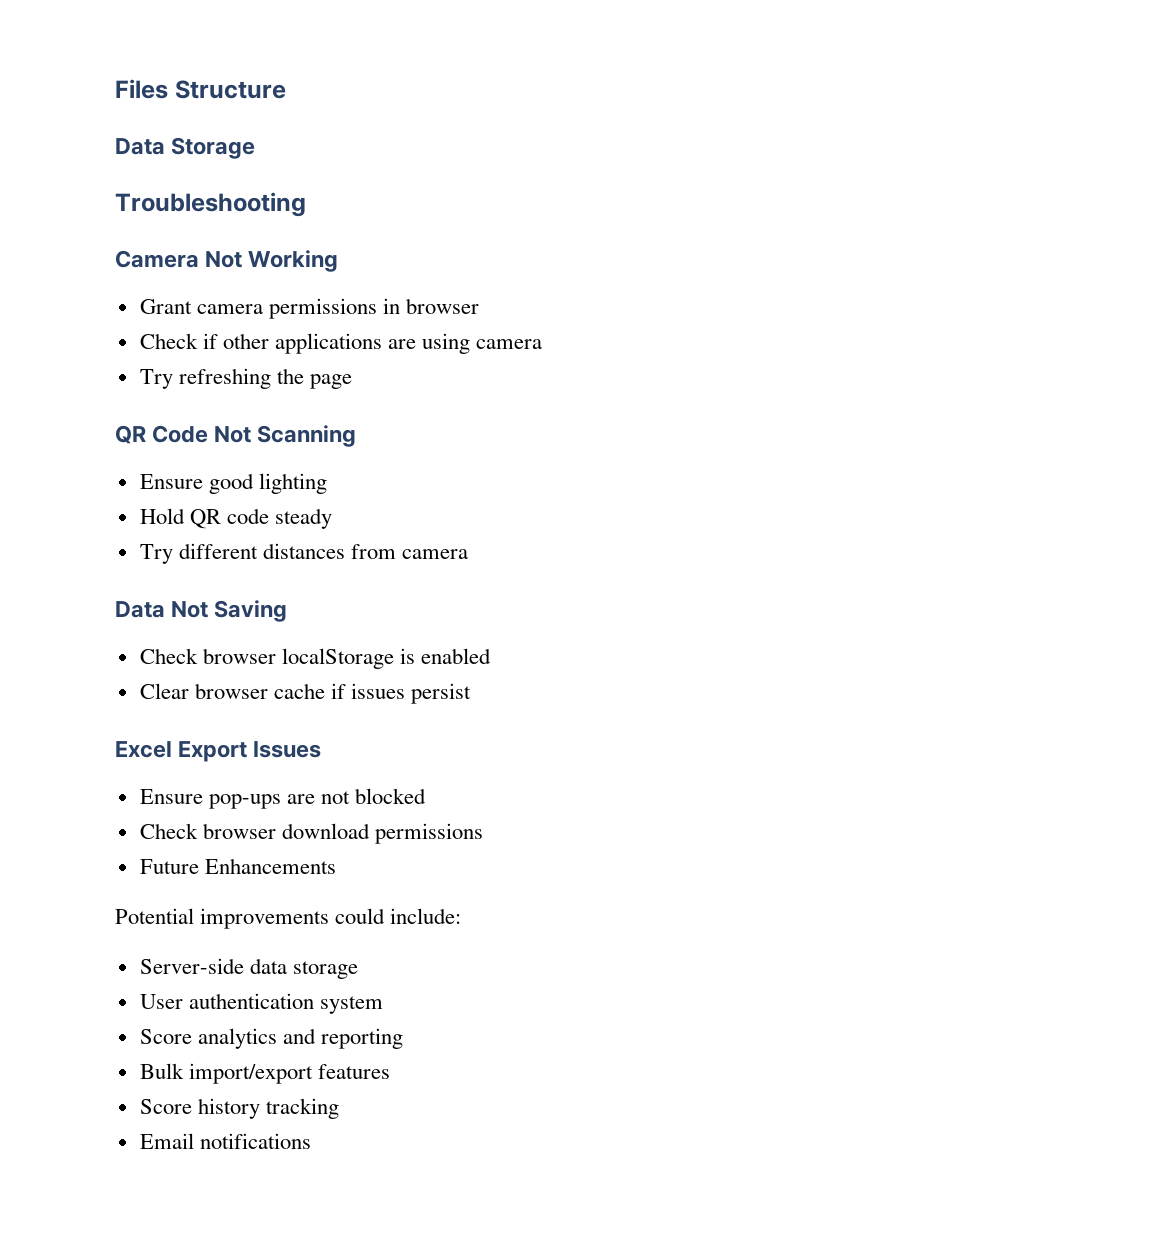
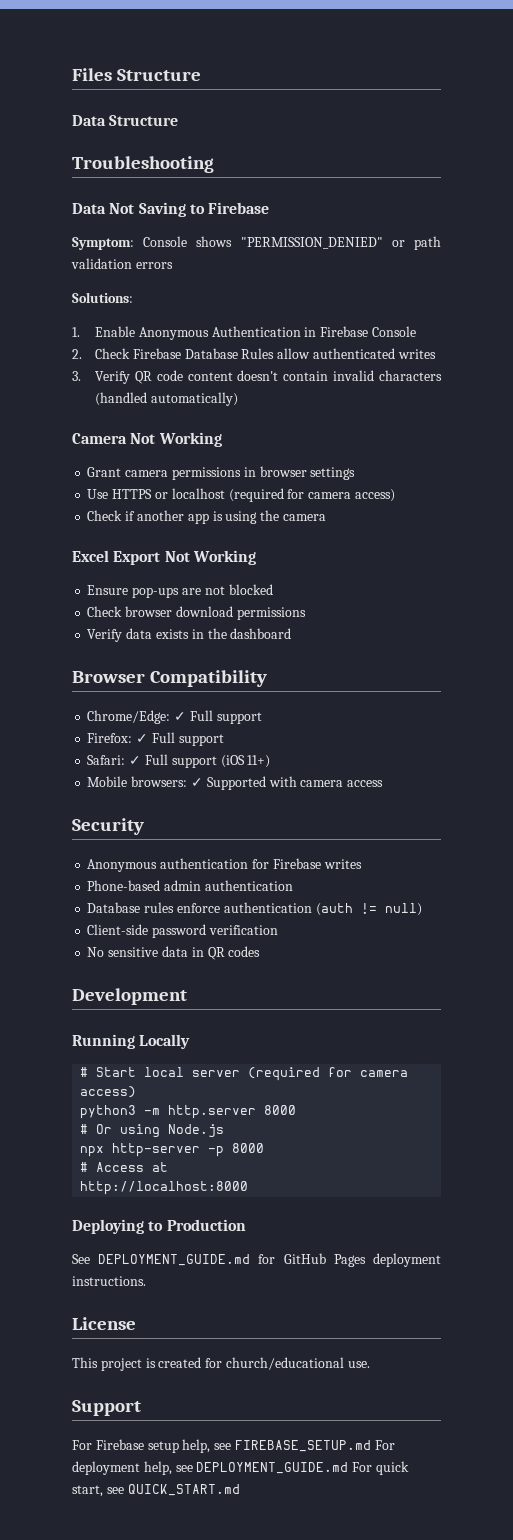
[171,137,256,159] Storage -> [109,115,179,126] Structure
(306, 204) none -> [72,202,270,217] [72,236,441,250] [71,258,173,269] [72,292,133,303] [72,326,416,340] [72,348,436,359] [72,370,442,384] [94,392,238,406] // Data Not Saving to Firebase // Symptom: Console shows "PERMISSION_DENIED" or path validation errors // Solutions: // 1. Enable Anonymous Authentication in Firebase Console // 2. Check Firebase Database Rules allow authenticated writes // 3. Verify QR code content doesn't contain invalid characters (handled automatically)
[139,333,543,354] [139,368,352,389] [115,425,357,447] [139,473,327,494] [139,508,332,529] [139,543,469,564] [115,600,288,622] [139,648,492,669] [139,683,472,704] // Check if other applications are using camera // Try refreshing the page // QR Code Not Scanning // Ensure good lighting // Hold QR code steady // Try different distances from camera // Data Not Saving // Check browser localStorage is enabled // Clear browser cache if issues persist -> [310,467,356,480] [87,488,395,502] [87,510,326,524] settings // Use HTTPS or localhost (required for camera access) // Check if another app is using the camera
[253,741,322,758] Issues -> [164,550,256,565] Not Working
[139,858,336,874] [115,908,462,929] [139,958,358,979] [139,993,383,1014] [139,1028,403,1049] [139,1063,390,1084] [139,1098,339,1119] [139,1133,311,1149] Future Enhancements // Potential improvements could include: // Server-side data storage // User authentication system // Score analytics and reporting // Bulk import/export features // Score history tracking // Email notifications -> [87,628,292,642] [72,670,268,687] [87,710,262,724] [87,732,224,746] [87,754,271,768] [87,776,384,790] [72,818,144,835] [87,858,362,872] [87,880,293,891] [87,902,422,916] [87,924,278,938] [87,946,261,960] [72,988,187,1005] [72,1034,191,1049] [80,1067,409,1081] [80,1086,137,1098] [80,1105,297,1119] [80,1124,225,1138] [80,1143,265,1157] [80,1162,169,1172] [80,1181,249,1195] [72,1219,246,1234] [72,1253,441,1267] [72,1276,146,1286] [72,1317,136,1330] [72,1357,370,1371] [72,1400,141,1416] [72,1439,395,1453] [72,1461,409,1475] [72,1484,240,1497] Verify data exists in the dashboard // Browser Compatibility // Chrome/Edge: ✓ Full support // Firefox: ✓ Full support // Safari: ✓ Full support (iOS 11+) // Mobile browsers: ✓ Supported with camera access // Security // Anonymous authentication for Firebase writes // Phone-based admin authentication // Database rules enforce authentication (auth != null) // Client-side password verification // No sensitive data in QR codes // Development // Running Locally // # Start local server (required for camera access) // python3 -m http.server 8000 // # Or using Node.js // npx http-server -p 8000 // # Access at // http://localhost:8000 // Deploying to Production // See DEPLOYMENT_GUIDE.md for GitHub Pages deployment instructions. // License // This project is created for church/educational use. // Support // For Firebase setup help, see FIREBASE_SETUP.md For deployment help, see DEPLOYMENT_GUIDE.md For quick start, see QUICK_START.md

